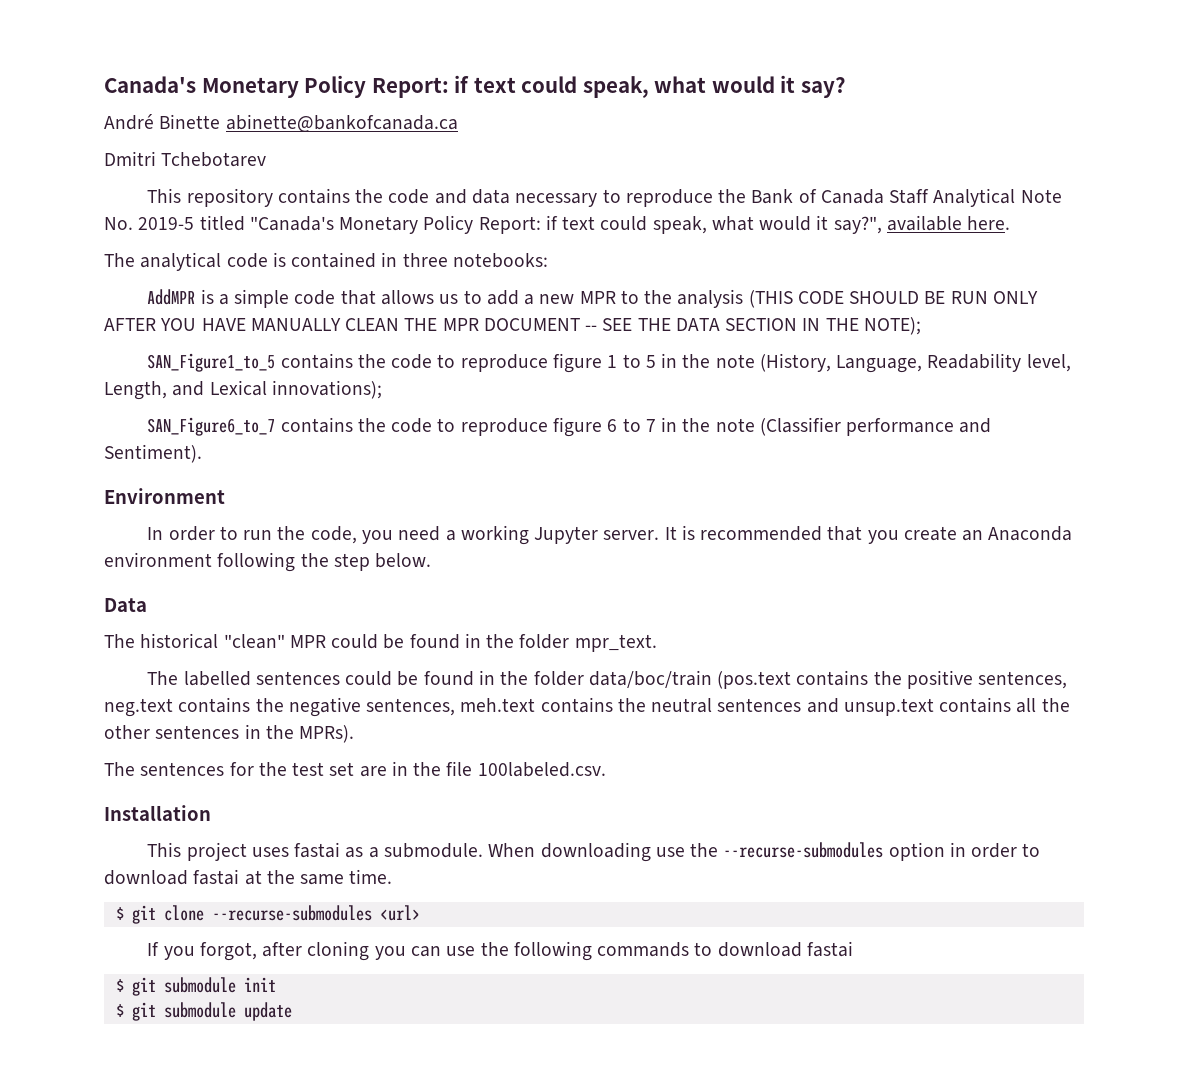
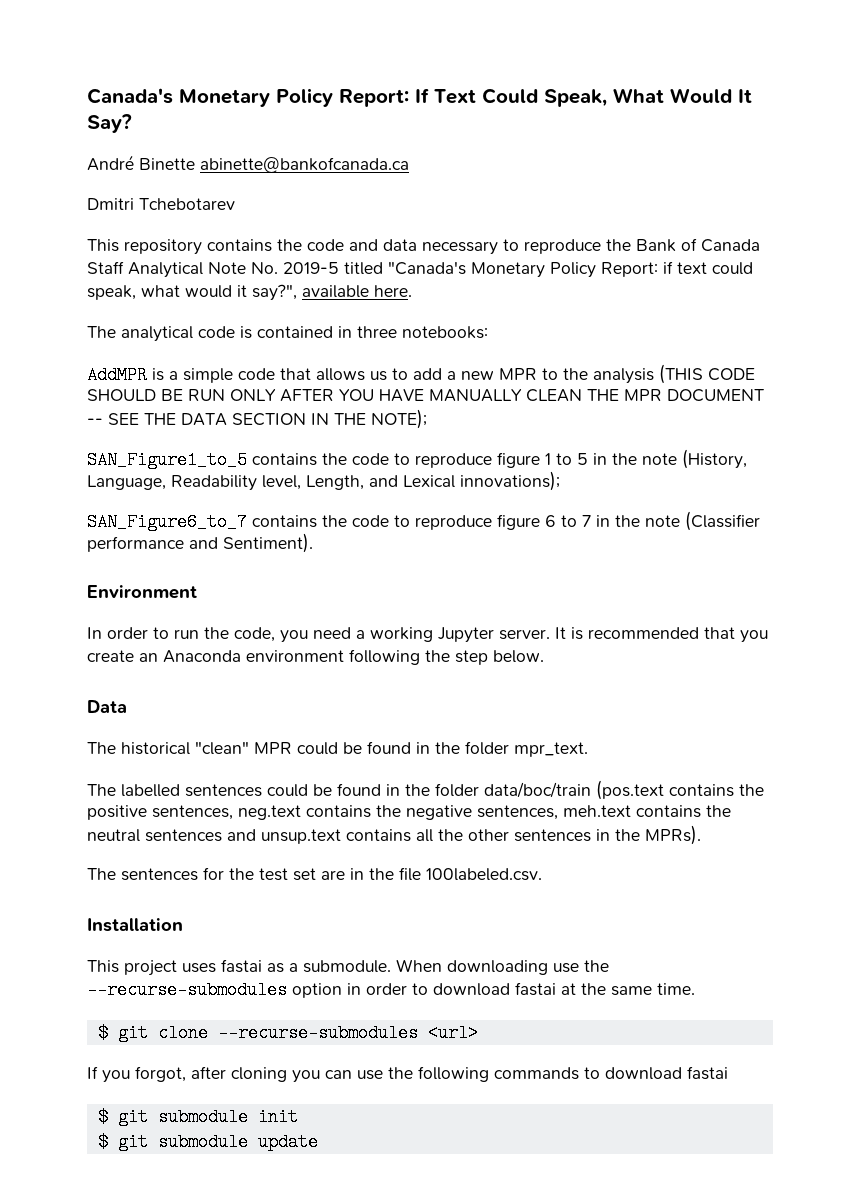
[454,75,846,98] if text could speak, what would it say? -> [415,88,752,107] [87,114,132,133] If Text Could Speak, What Would It Say?

